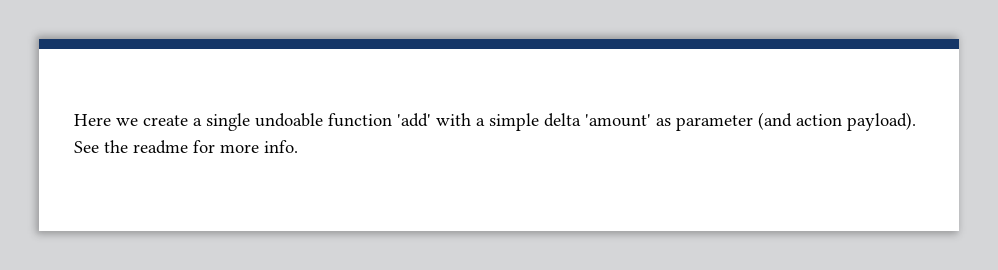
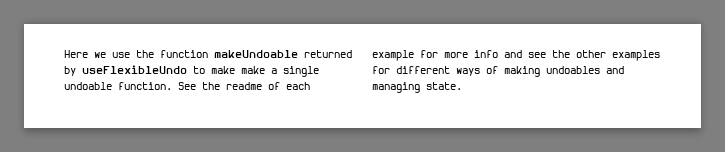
[143,112,916,131] [74,140,298,154] create a single undoable function 'add' with a simple delta 'amount' as parameter (and action payload). See the readme for more info. -> [112,50,352,58] [64,65,319,77] [64,82,310,90] [372,50,660,61] [372,66,624,77] [372,82,462,93] use the function makeUndoable returned by useFlexibleUndo to make make a single undoable function. See the readme of each example for more info and see the other examples for different ways of making undoables and managing state.

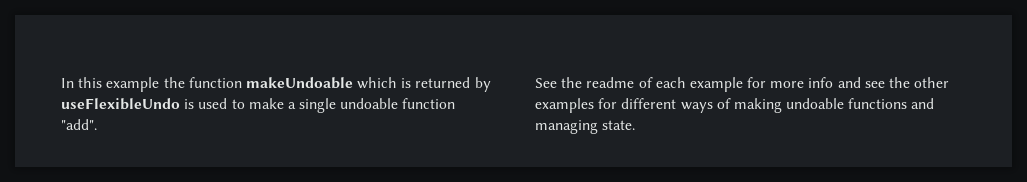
[64,50,130,58] Here we use -> [61,77,160,92] In this example
(298, 54) none -> [357,77,412,89] which is
(187, 69) none -> [184,98,228,109] is used
[241,66,265,74] make -> (284, 103) none
[118,82,172,90] function. -> [402,98,456,109] [61,119,97,130] function "add". //
[546,66,600,74] undoables -> [786,98,908,109] undoable functions

